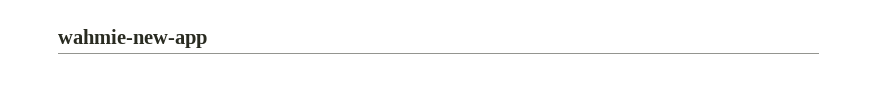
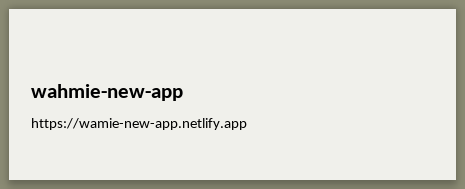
(207, 38) none -> [31,118,247,130] // https://wamie-new-app.netlify.app

